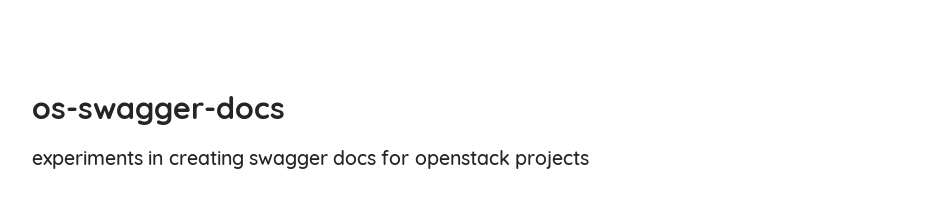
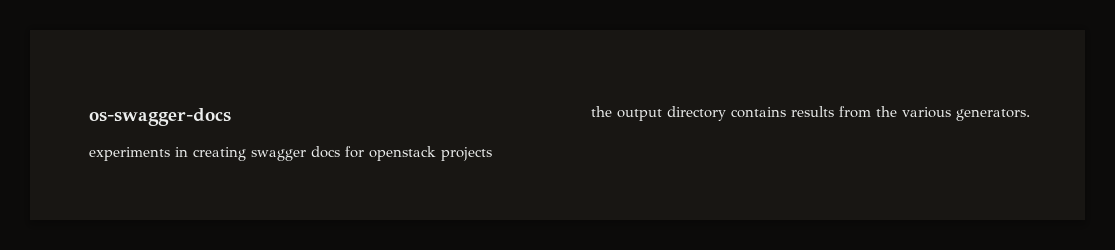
(589, 160) none -> [591,106,1030,121] // the output directory contains results from the various generators.

